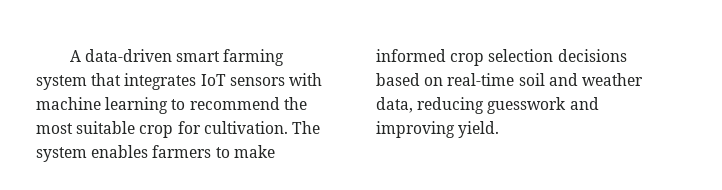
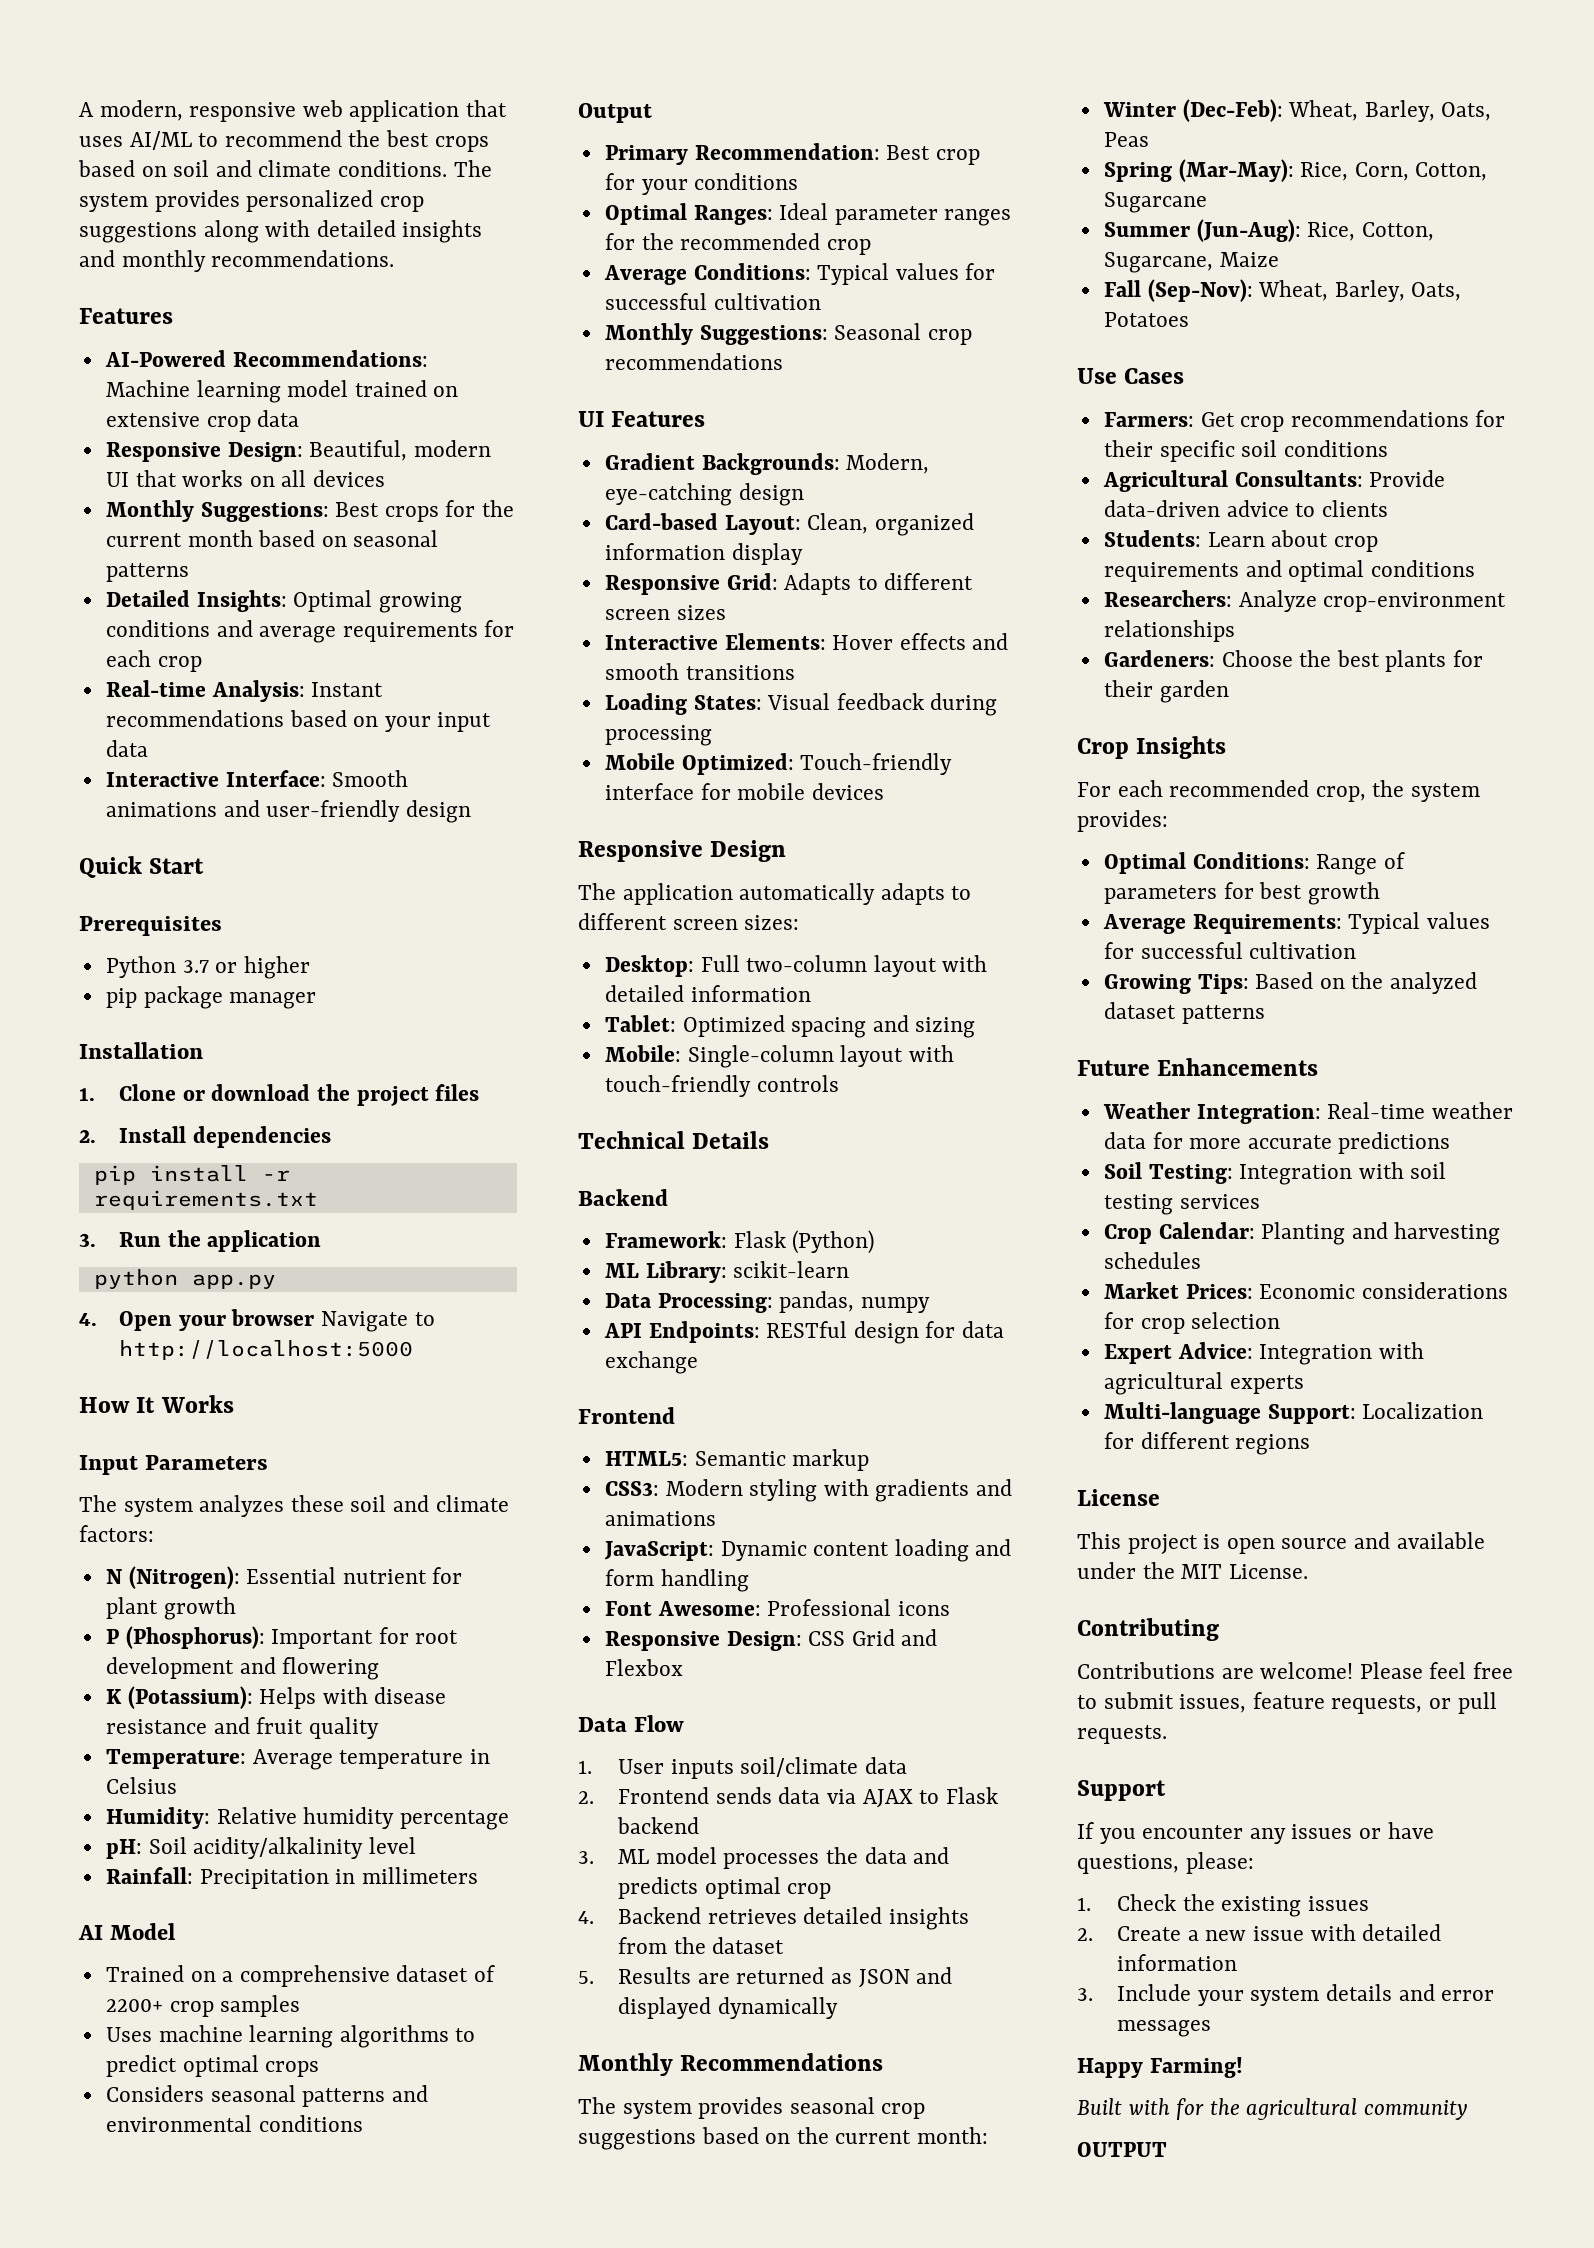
[85,49,285,66] [36,73,322,90] [36,97,307,114] [36,121,320,138] [36,145,275,162] [376,49,627,66] [376,73,643,86] [376,97,599,114] [376,121,500,138] data-driven smart farming system that integrates IoT sensors with machine learning to recommend the most suitable crop for cultivation. The system enables farmers to make informed crop selection decisions based on real-time soil and weather data, reducing guesswork and improving yield. -> [99,100,508,122] [79,130,489,152] [78,160,492,177] [79,190,424,212] [79,220,483,243] [79,250,395,272] [79,308,173,324] [104,350,428,367] [105,380,459,403] [105,410,300,432] [105,440,491,462] [105,470,386,487] [105,500,515,522] [105,530,439,547] [105,563,189,582] [105,590,462,613] [105,620,515,643] [105,650,202,672] [105,680,384,702] [105,710,492,732] [105,740,148,757] [105,770,409,787] [105,800,471,823] [79,856,205,878] [79,916,222,936] [105,956,310,979] [105,986,317,1009] [79,1042,203,1059] [79,1084,480,1106] [79,1126,331,1148] [93,1165,290,1185] [93,1190,318,1210] [79,1230,322,1252] [93,1269,276,1289] [79,1309,435,1332] [119,1340,414,1360] [79,1395,234,1413] [79,1455,268,1475] [79,1495,509,1517] [79,1525,154,1542] [105,1566,463,1589] [105,1597,236,1620] [105,1626,459,1649] [105,1657,380,1680] [105,1686,447,1709] [105,1717,379,1739] [105,1749,490,1770] [105,1777,177,1794] [105,1807,509,1830] [105,1837,416,1859] [105,1867,478,1889] [78,1923,175,1940] [105,1965,496,1987] [105,1995,301,2017] [105,2025,476,2048] [105,2055,320,2077] [105,2085,428,2107] [105,2115,363,2132] [578,103,652,123] [604,143,980,165] [604,173,799,195] [604,203,1012,226] [604,233,871,255] [603,263,996,285] [604,293,821,310] [604,323,972,345] [604,353,783,370] [578,411,706,427] [604,453,930,475] [604,483,804,506] [604,513,974,536] [604,543,803,565] [604,573,974,595] [604,605,726,620] [604,633,1009,650] [604,663,795,680] [604,693,998,716] [604,725,712,746] [604,753,953,775] [604,783,884,800] [578,840,787,862] [578,883,972,905] [578,913,800,930] [604,955,988,977] [604,985,811,1002] [604,1015,976,1038] [604,1045,954,1068] [604,1075,839,1097] [578,1131,770,1149] [578,1189,668,1206] [604,1230,875,1254] [604,1261,850,1283] [604,1291,930,1313] [603,1321,1005,1344] [604,1351,698,1374] [578,1407,675,1424] [604,1449,870,1471] [604,1479,1013,1502] [604,1511,716,1526] [603,1539,1012,1562] [604,1569,749,1592] [604,1599,950,1616] [604,1629,938,1651] [604,1659,683,1676] [578,1715,684,1732] [578,1757,907,1779] [578,1787,998,1808] [617,1817,700,1834] [578,1847,950,1869] [618,1877,832,1899] [578,1907,969,1930] [618,1937,785,1954] [578,1967,953,1988] [618,1997,838,2019] [578,2053,884,2076] [578,2097,926,2119] [578,2127,989,2150] [1102,99,1492,122] [1103,132,1149,147] [1103,159,1488,182] [1103,192,1207,213] [1103,219,1434,242] [1103,252,1279,273] [1103,279,1462,302] [1103,312,1189,327] [1077,368,1185,384] [1103,410,1506,432] [1103,440,1388,462] [1102,470,1446,492] [1103,500,1388,517] [1103,530,1378,552] [1103,560,1475,582] [1103,590,1507,612] [1103,620,1235,642] [1103,650,1484,672] [1103,680,1229,703] [1077,736,1227,759] [1077,780,1481,802] [1077,810,1168,832] [1103,852,1405,875] [1103,882,1380,905] [1102,912,1490,934] [1103,942,1357,959] [1103,972,1478,994] [1103,1002,1265,1024] [1077,1058,1319,1076] [1102,1102,1513,1124] [1103,1132,1451,1154] [1103,1162,1447,1185] [1103,1194,1260,1215] [1103,1222,1501,1245] [1103,1252,1201,1269] [1103,1282,1508,1299] [1103,1312,1281,1334] [1103,1342,1424,1365] [1103,1372,1304,1395] [1103,1402,1484,1424] [1103,1432,1311,1455] [1077,1489,1160,1506] [1077,1532,1485,1554] [1077,1562,1308,1579] [1077,1618,1219,1641] [1077,1662,1514,1679] [1077,1692,1497,1714] [1077,1725,1167,1744] [1077,1780,1166,1801] [1077,1822,1434,1844] [1077,1852,1254,1874] [1077,1894,1369,1917] [1077,1924,1442,1941] [1117,1954,1238,1971] [1077,1984,1495,2006] [1117,2020,1212,2037] [1077,2057,1243,2078] [1077,2098,1468,2120] [1077,2142,1167,2157] modern, responsive web application that uses AI/ML to recommend the best crops based on soil and climate conditions. The system provides personalized crop suggestions along with detailed insights and monthly recommendations. // Features // AI-Powered Recommendations: Machine learning model trained on extensive crop data // Responsive Design: Beautiful, modern UI that works on all devices // Monthly Suggestions: Best crops for the current month based on seasonal patterns // Detailed Insights: Optimal growing conditions and average requirements for each crop // Real-time Analysis: Instant recommendations based on your input data // Interactive Interface: Smooth animations and user-friendly design // Quick Start // Prerequisites // Python 3.7 or higher // pip package manager // Installation // 1. Clone or download the project files // 2. Install dependencies // pip install -r requirements.txt // 3. Run the application // python app.py // 4. Open your browser Navigate to http://localhost:5000 // How It Works // Input Parameters // The system analyzes these soil and climate factors: // N (Nitrogen): Essential nutrient for plant growth // P (Phosphorus): Important for root development and flowering // K (Potassium): Helps with disease resistance and fruit quality // Temperature: Average temperature in Celsius // Humidity: Relative humidity percentage // pH: Soil acidity/alkalinity level // Rainfall: Precipitation in millimeters // AI Model // Trained on a comprehensive dataset of 2200+ crop samples // Uses machine learning algorithms to predict optimal crops // Considers seasonal patterns and environmental conditions // Output // Primary Recommendation: Best crop for your conditions // Optimal Ranges: Ideal parameter ranges for the recommended crop // Average Conditions: Typical values for successful cultivation // Monthly Suggestions: Seasonal crop recommendations // UI Features // Gradient Backgrounds: Modern, eye-catching design // Card-based Layout: Clean, organized information display // Responsive Grid: Adapts to different screen sizes // Interactive Elements: Hover effects and smooth transitions // Loading States: Visual feedback during processing // Mobile Optimized: Touch-friendly interface for mobile devices // Responsive Design // The application automatically adapts to different screen sizes: // Desktop: Full two-column layout with detailed information // Tablet: Optimized spacing and sizing // Mobile: Single-column layout with touch-friendly controls // Technical Details // Backend // Framework: Flask (Python) // ML Library: scikit-learn // Data Processing: pandas, numpy // API Endpoints: RESTful design for data exchange // Frontend // HTML5: Semantic markup // CSS3: Modern styling with gradients and animations // JavaScript: Dynamic content loading and form handling // Font Awesome: Professional icons // Responsive Design: CSS Grid and Flexbox // Data Flow // 1. User inputs soil/climate data // 2. Frontend sends data via AJAX to Flask backend // 3. ML model processes the data and predicts optimal crop // 4. Backend retrieves detailed insights from the dataset // 5. Results are returned as JSON and displayed dynamically // Monthly Recommendations // The system provides seasonal crop suggestions based on the current month: // Winter (Dec-Feb): Wheat, Barley, Oats, Peas // Spring (Mar-May): Rice, Corn, Cotton, Sugarcane // Summer (Jun-Aug): Rice, Cotton, Sugarcane, Maize // Fall (Sep-Nov): Wheat, Barley, Oats, Potatoes // Use Cases // Farmers: Get crop recommendations for their specific soil conditions // Agricultural Consultants: Provide data-driven advice to clients // Students: Learn about crop requirements and optimal conditions // Researchers: Analyze crop-environment relationships // Gardeners: Choose the best plants for their garden // Crop Insights // For each recommended crop, the system provides: // Optimal Conditions: Range of parameters for best growth // Average Requirements: Typical values for successful cultivation // Growing Tips: Based on the analyzed dataset patterns // Future Enhancements // Weather Integration: Real-time weather data for more accurate predictions // Soil Testing: Integration with soil testing services // Crop Calendar: Planting and harvesting schedules // Market Prices: Economic considerations for crop selection // Expert Advice: Integration with agricultural experts // Multi-language Support: Localization for different regions // License // This project is open source and available under the MIT License. // Contributing // Contributions are welcome! Please feel free to submit issues, feature requests, or pull requests. // Support // If you encounter any issues or have questions, please: // 1. Check the existing issues // 2. Create a new issue with detailed information // 3. Include your system details and error messages // Happy Farming! // Built with for the agricultural community // OUTPUT

